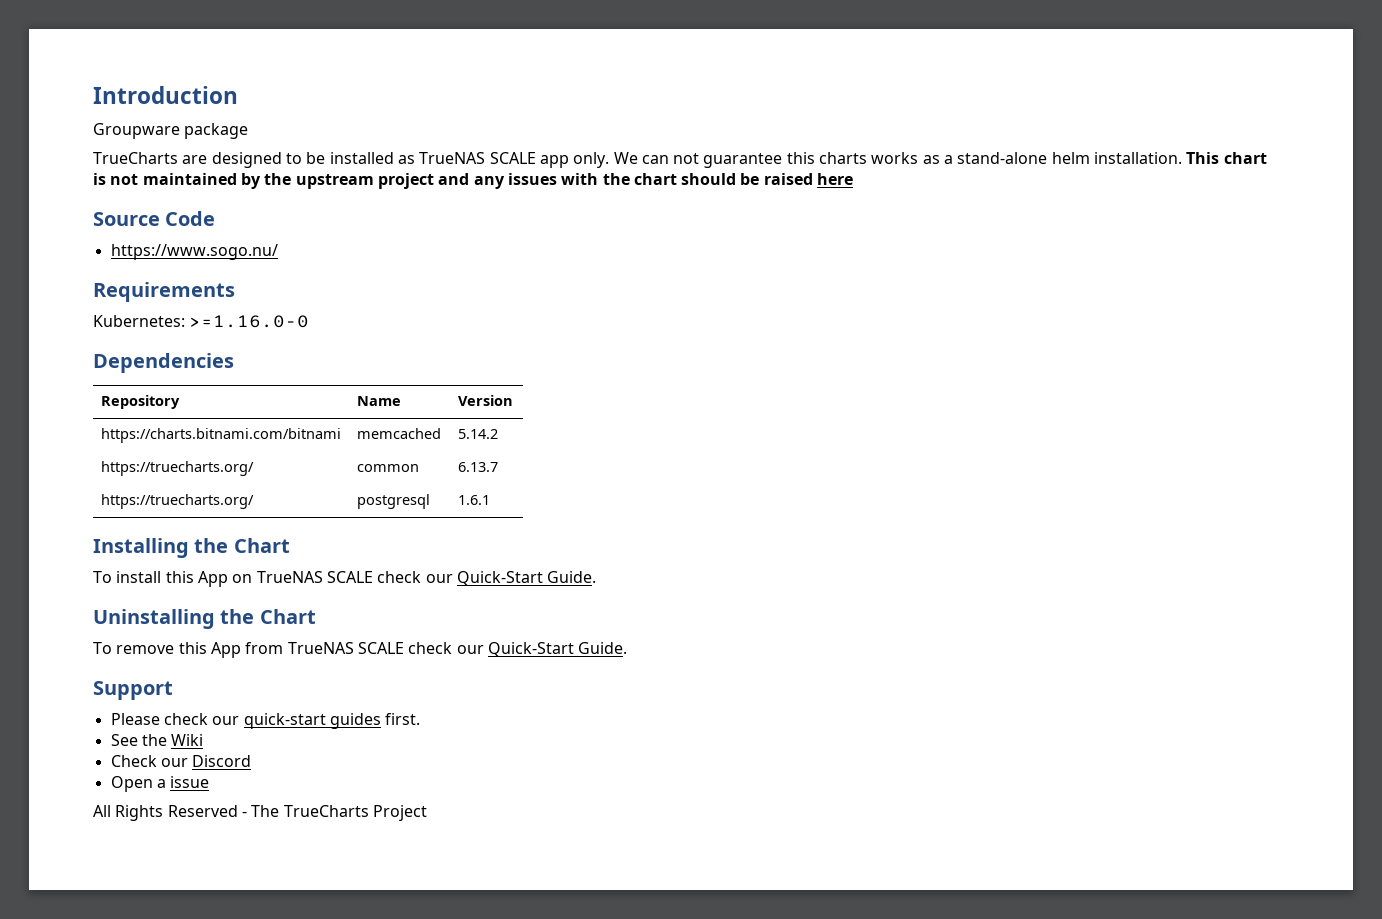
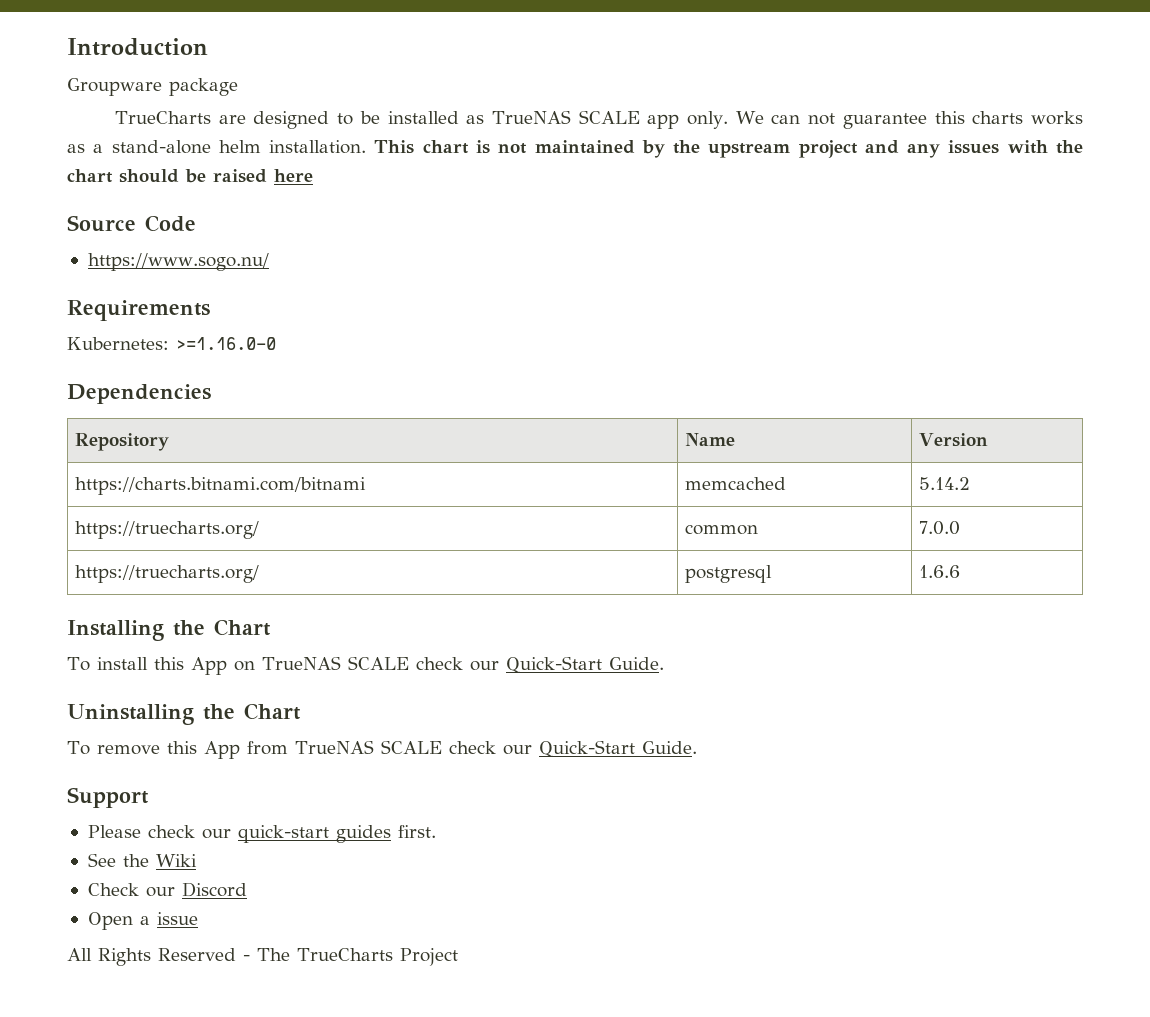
[457,462,498,472] 6.13.7 -> [918,521,960,535] 7.0.0
[457,495,490,505] 1.6.1 -> [918,565,960,578] 1.6.6

